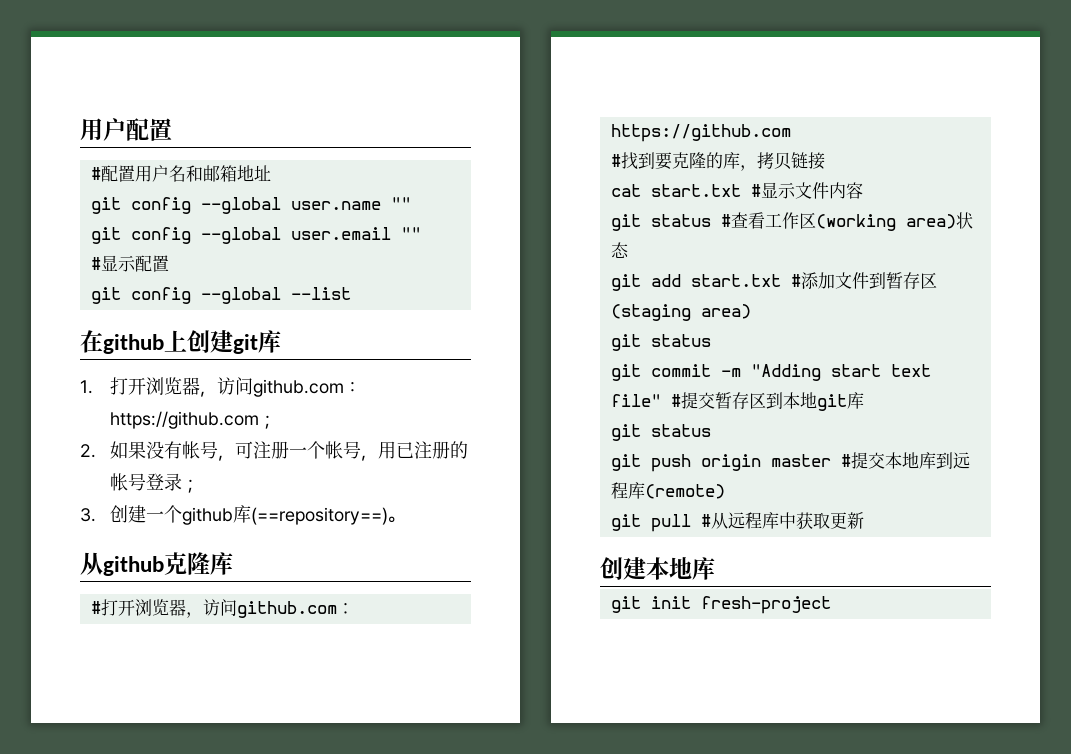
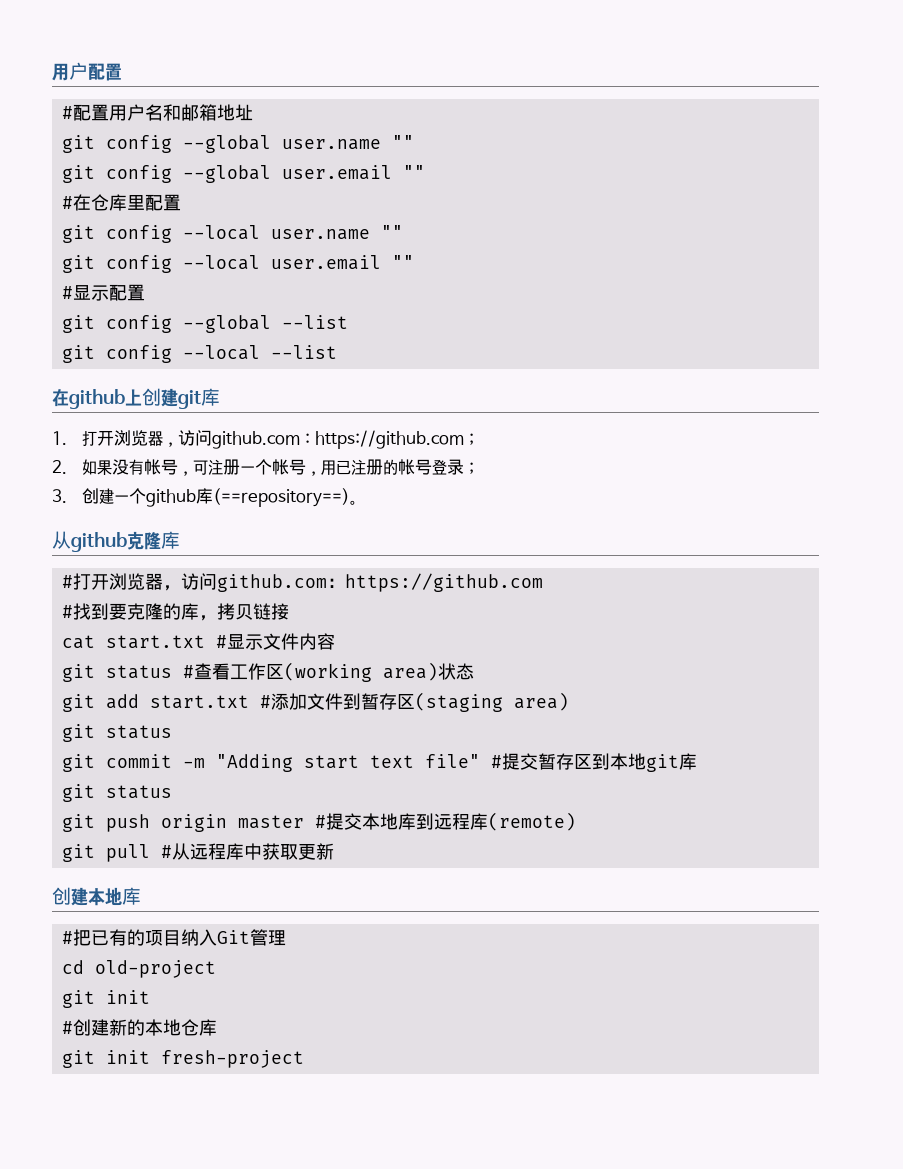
(421, 233) none -> [62,194,182,211] [62,225,404,243] [62,255,415,273] // #在仓库里配置 // git config --local user.name "" // git config --local user.email ""
(351, 293) none -> [62,345,338,363] // git config --local --list
(715, 568) none -> [62,929,287,946] [62,960,217,978] [62,990,151,1008] [62,1019,218,1036] // #把已有的项目纳入Git管理 // cd old-project // git init // #创建新的本地仓库

